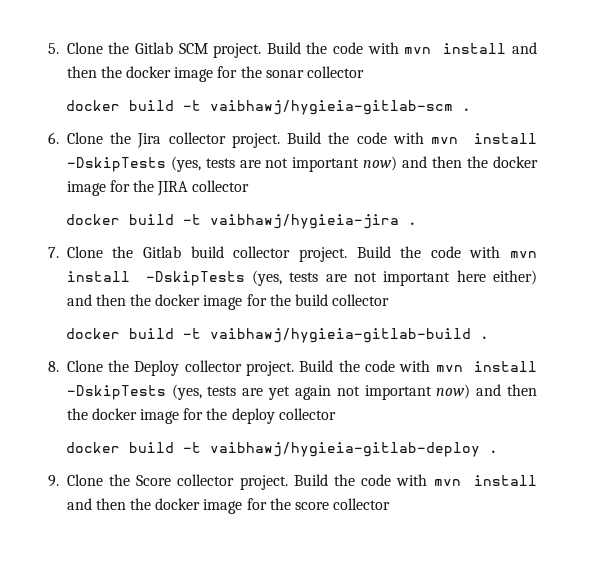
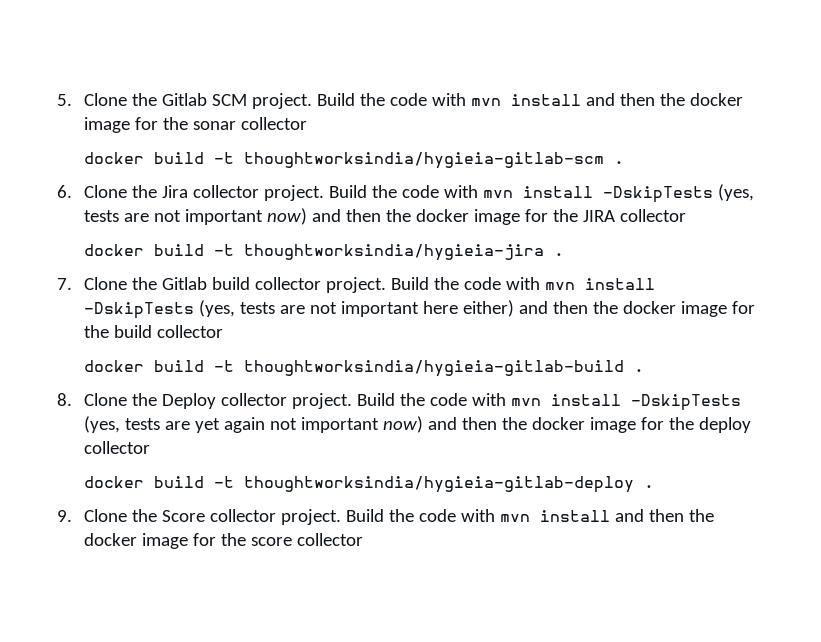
[210,100,454,115] vaibhawj/hygieia-gitlab-scm -> [243,152,604,169] thoughtworksindia/hygieia-gitlab-scm
[210,214,400,229] vaibhawj/hygieia-jira -> [243,244,544,261] thoughtworksindia/hygieia-jira
[210,328,472,343] vaibhawj/hygieia-gitlab-build -> [243,360,624,377] thoughtworksindia/hygieia-gitlab-build
[210,442,481,457] vaibhawj/hygieia-gitlab-deploy -> [243,476,634,493] thoughtworksindia/hygieia-gitlab-deploy

